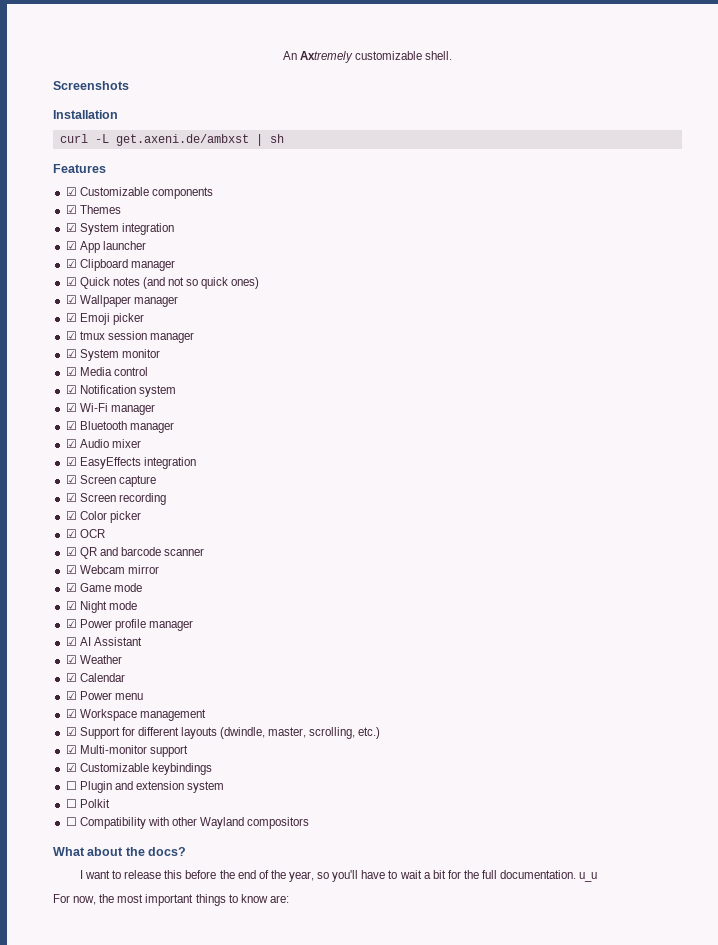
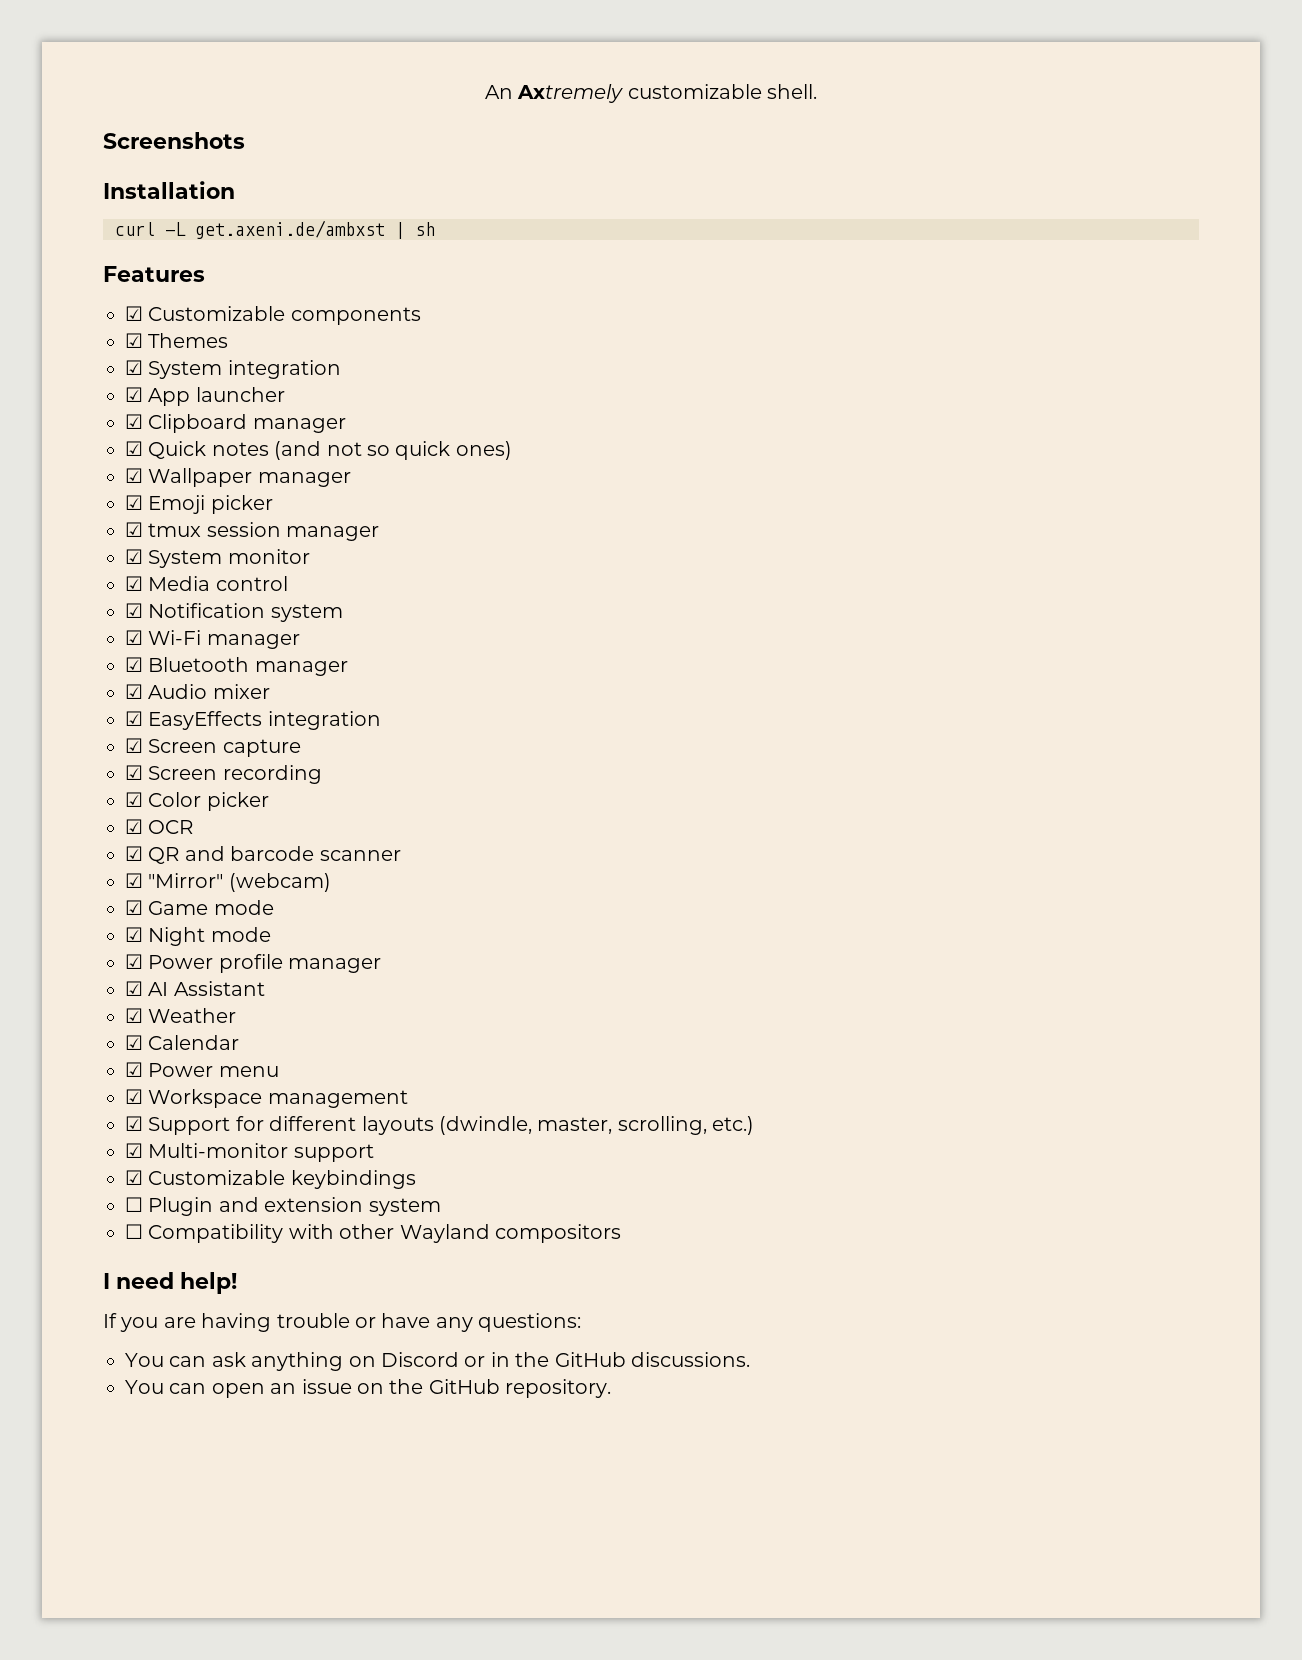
[79,565,159,574] Webcam mirror -> [148,873,331,892] "Mirror" (webcam)
[65,799,110,808] // ☐ Polkit -> (441, 1207) none
[53,847,187,856] [79,870,598,882] [53,894,289,906] What about the docs? // I want to release this before the end of the year, so you'll have to wait a bit for the full documentation. u_u // For now, the most important things to know are: -> [103,1272,237,1294] [103,1313,582,1332] [125,1352,750,1371] [125,1379,612,1398] I need help! // If you are having trouble or have any questions: // You can ask anything on Discord or in the GitHub discussions. // You can open an issue on the GitHub repository.

